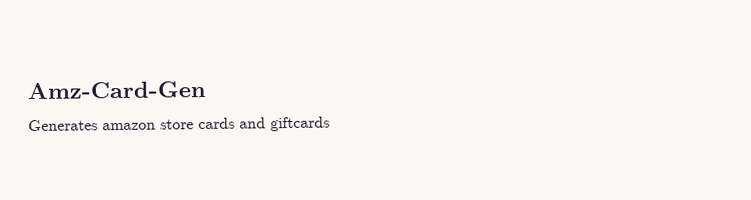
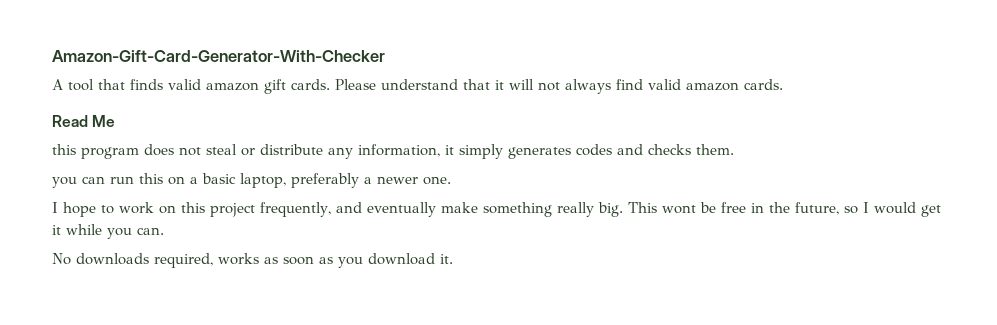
[27,80,206,100] [28,116,330,132] Amz-Card-Gen // Generates amazon store cards and giftcards -> [52,50,385,62] [52,79,783,94] [52,115,116,127] [52,144,734,159] [52,173,451,188] [52,202,941,217] [52,224,164,239] [52,253,453,268] Amazon-Gift-Card-Generator-With-Checker // A tool that finds valid amazon gift cards. Please understand that it will not always find valid amazon cards. // Read Me // this program does not steal or distribute any information, it simply generates codes and checks them. // you can run this on a basic laptop, preferably a newer one. // I hope to work on this project frequently, and eventually make something really big. This wont be free in the future, so I would get it while you can. // No downloads required, works as soon as you download it.

